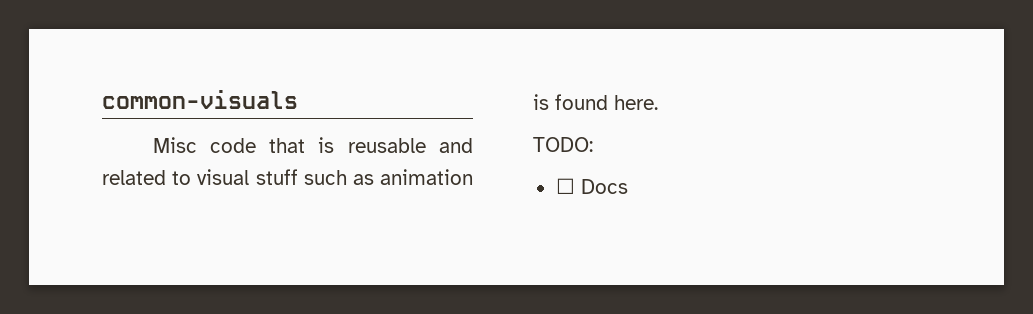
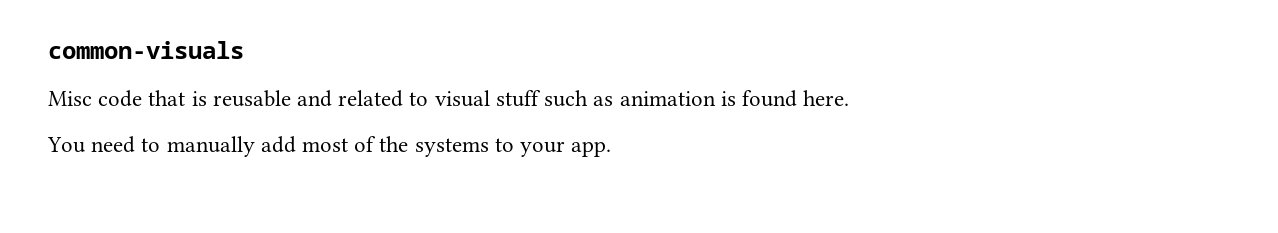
[533,137,593,152] [555,178,628,194] TODO: // ☐ Docs -> [47,136,612,157] You need to manually add most of the systems to your app.

